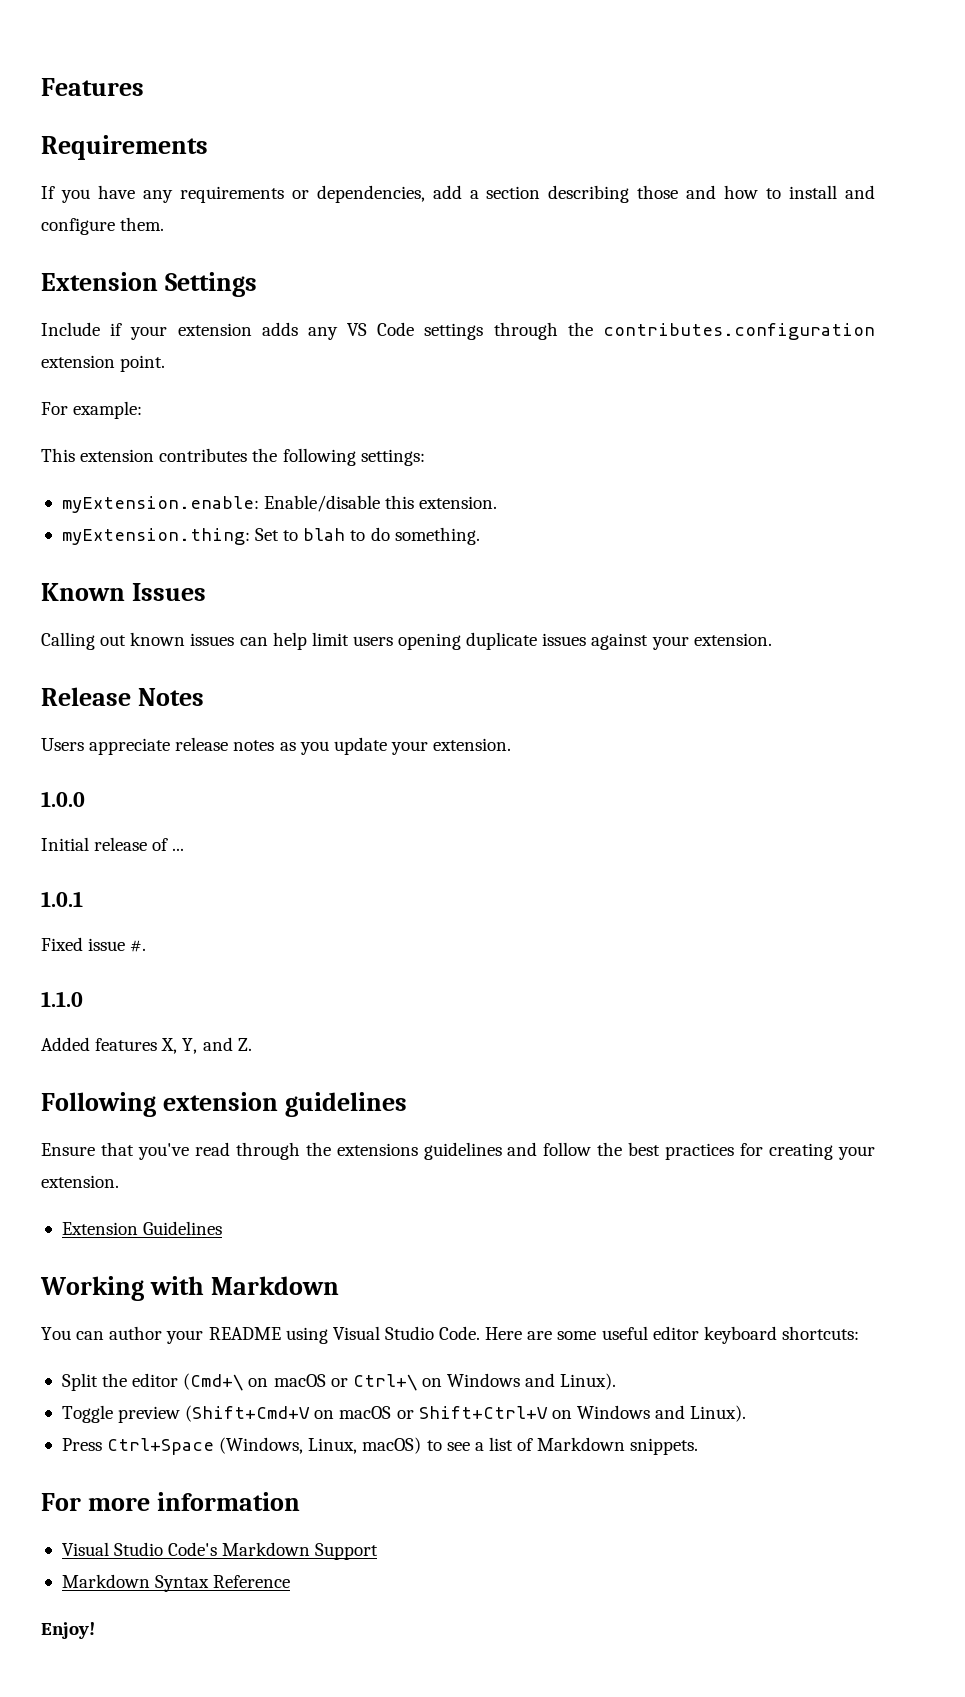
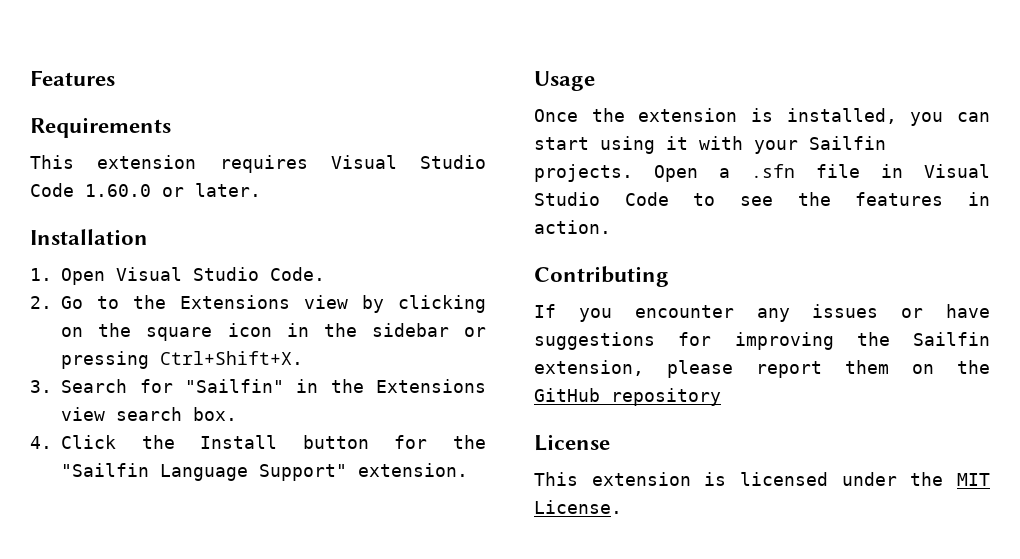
[41,185,875,203] [41,217,165,235] [41,272,257,297] [41,322,876,340] [41,355,166,372] [41,401,143,419] [41,448,425,466] [61,495,498,513] [61,527,480,545] [41,583,206,601] [41,632,772,650] [41,687,204,706] [41,737,512,755] [41,791,85,807] [41,837,185,851] [41,891,83,907] [41,937,147,952] [41,991,83,1007] [41,1037,252,1054] [41,1092,407,1117] [41,1142,875,1160] [41,1175,119,1188] [61,1221,223,1235] [40,1276,339,1301] [41,1326,859,1344] [61,1373,617,1391] [61,1405,747,1423] [61,1437,699,1455] [41,1492,300,1511] [61,1542,379,1560] [61,1574,291,1592] [41,1622,95,1639] If you have any requirements or dependencies, add a section describing those and how to install and configure them. // Extension Settings // Include if your extension adds any VS Code settings through the contributes.configuration extension point. // For example: // This extension contributes the following settings: // myExtension.enable: Enable/disable this extension. // myExtension.thing: Set to blah to do something. // Known Issues // Calling out known issues can help limit users opening duplicate issues against your extension. // Release Notes // Users appreciate release notes as you update your extension. // 1.0.0 // Initial release of ... // 1.0.1 // Fixed issue #. // 1.1.0 // Added features X, Y, and Z. // Following extension guidelines // Ensure that you've read through the extensions guidelines and follow the best practices for creating your extension. // Extension Guidelines // Working with Markdown // You can author your README using Visual Studio Code. Here are some useful editor keyboard shortcuts: // Split the editor (Cmd+\ on macOS or Ctrl+\ on Windows and Linux). // Toggle preview (Shift+Cmd+V on macOS or Shift+Ctrl+V on Windows and Linux). // Press Ctrl+Space (Windows, Linux, macOS) to see a list of Markdown snippets. // For more information // Visual Studio Code's Markdown Support // Markdown Syntax Reference // Enjoy! -> [30,155,486,173] [30,183,261,197] [30,229,148,245] [30,267,326,285] [30,295,486,313] [61,323,486,341] [61,351,304,369] [30,379,486,393] [61,407,238,421] [30,435,486,449] [61,463,469,481] [534,71,595,91] [534,108,990,126] [534,136,886,154] [534,164,990,182] [534,192,990,206] [534,220,611,234] [534,266,669,287] [534,304,990,322] [534,332,990,350] [534,360,990,378] [534,388,721,406] [534,434,610,451] [534,472,990,486] [534,500,622,514] This extension requires Visual Studio Code 1.60.0 or later. // Installation // 1. Open Visual Studio Code. // 2. Go to the Extensions view by clicking on the square icon in the sidebar or pressing Ctrl+Shift+X. // 3. Search for "Sailfin" in the Extensions view search box. // 4. Click the Install button for the "Sailfin Language Support" extension. // Usage // Once the extension is installed, you can start using it with your Sailfin projects. Open a .sfn file in Visual Studio Code to see the features in action. // Contributing // If you encounter any issues or have suggestions for improving the Sailfin extension, please report them on the GitHub repository // License // This extension is licensed under the MIT License.

